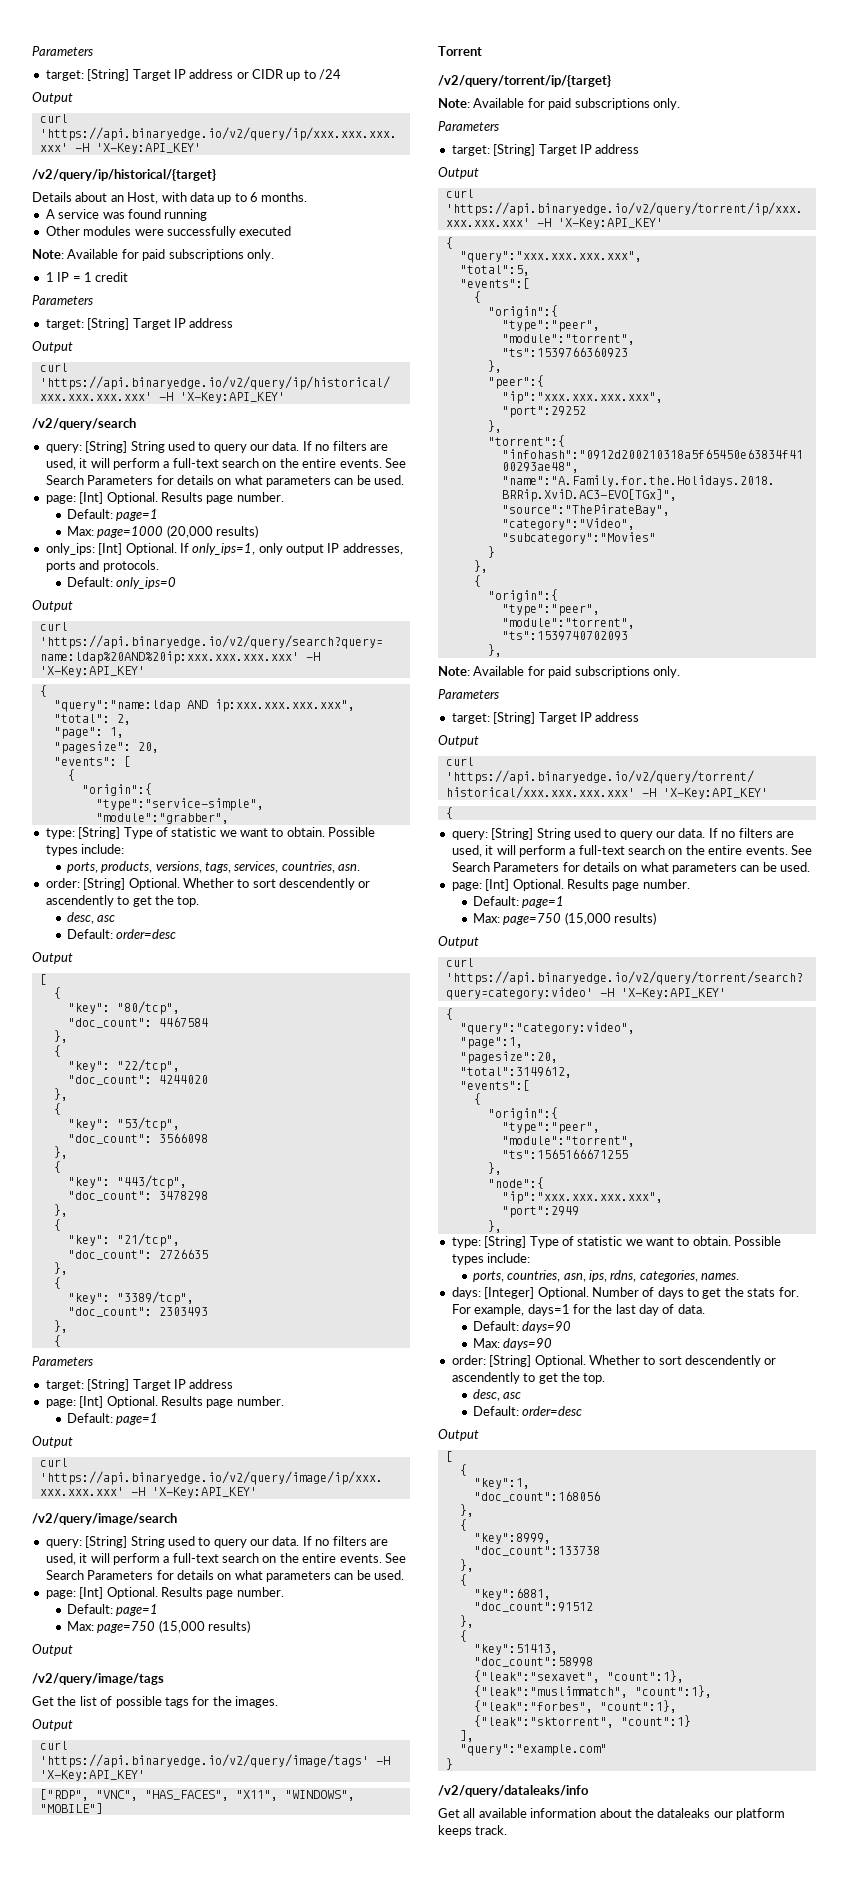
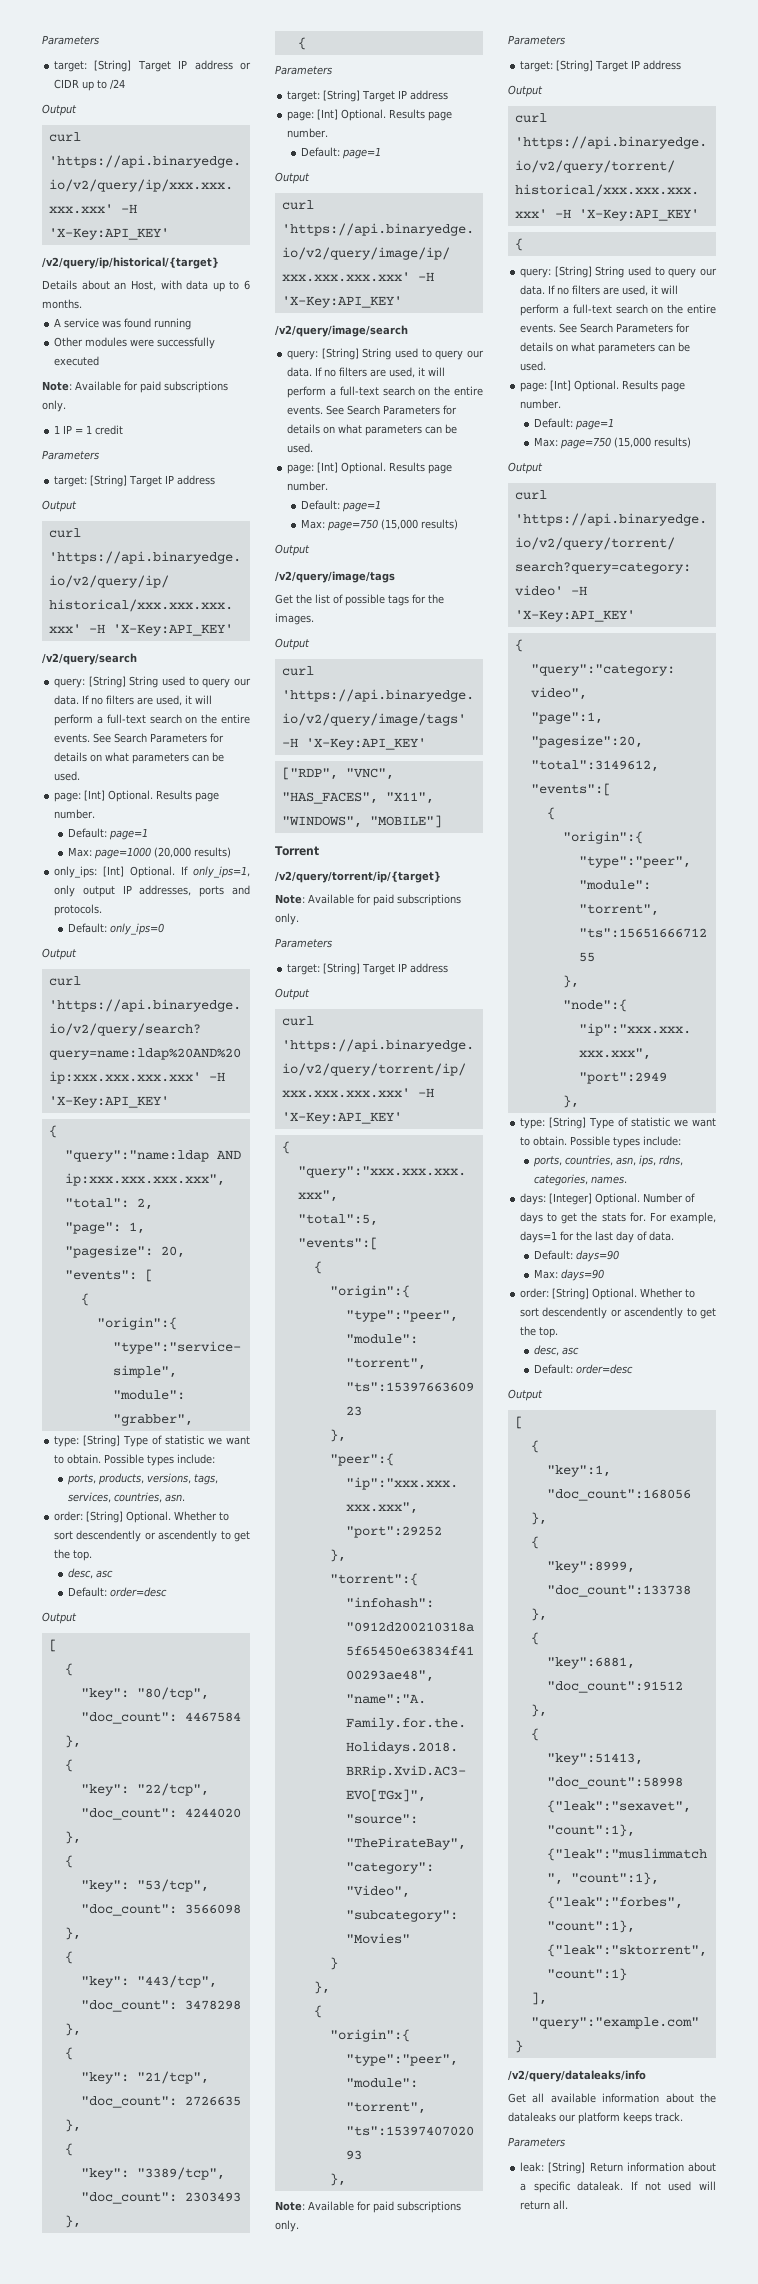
(508, 1830) none -> [508,2137,565,2147] [520,2162,716,2174] [520,2181,716,2193] [520,2200,569,2210] // Parameters // leak: [String] Return information about a specific dataleak. If not used will return all.

